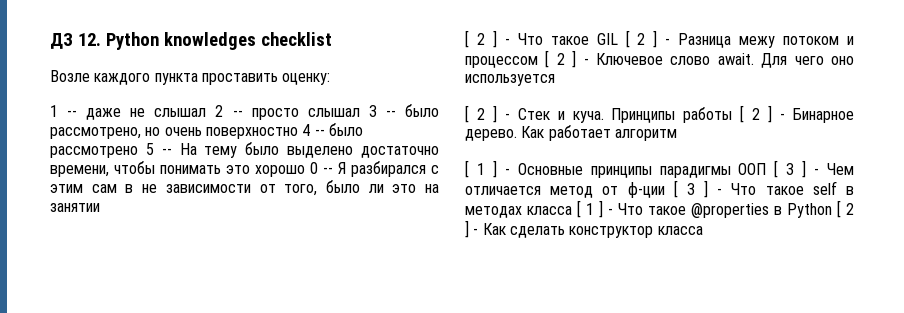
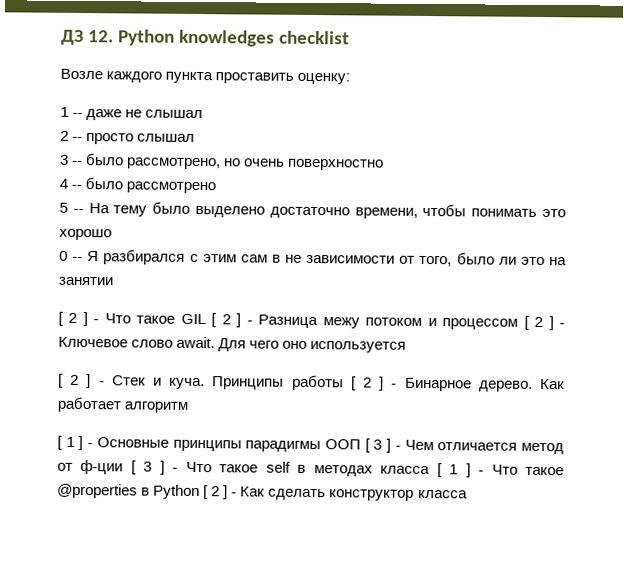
(207, 112) none -> (204, 114) //
(360, 112) none -> (196, 137) //
(298, 133) none -> (385, 164) //
(138, 152) none -> (217, 187) //
(305, 171) none -> (112, 234) //

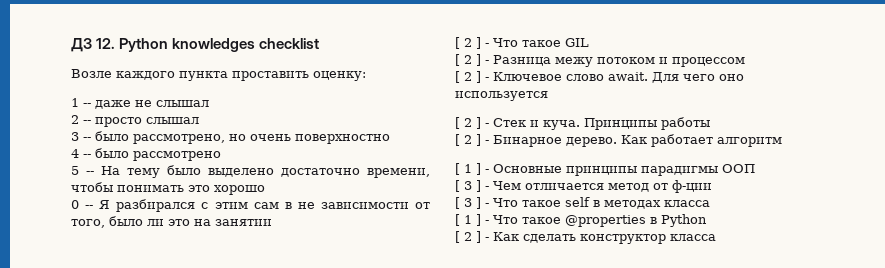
(206, 319) none -> (589, 42) //
(519, 324) none -> (745, 62) //
(344, 382) none -> (710, 123) //
(362, 444) none -> (755, 168) //
(124, 467) none -> (712, 186) //
(431, 470) none -> (710, 203) //
(201, 492) none -> (707, 220) //

